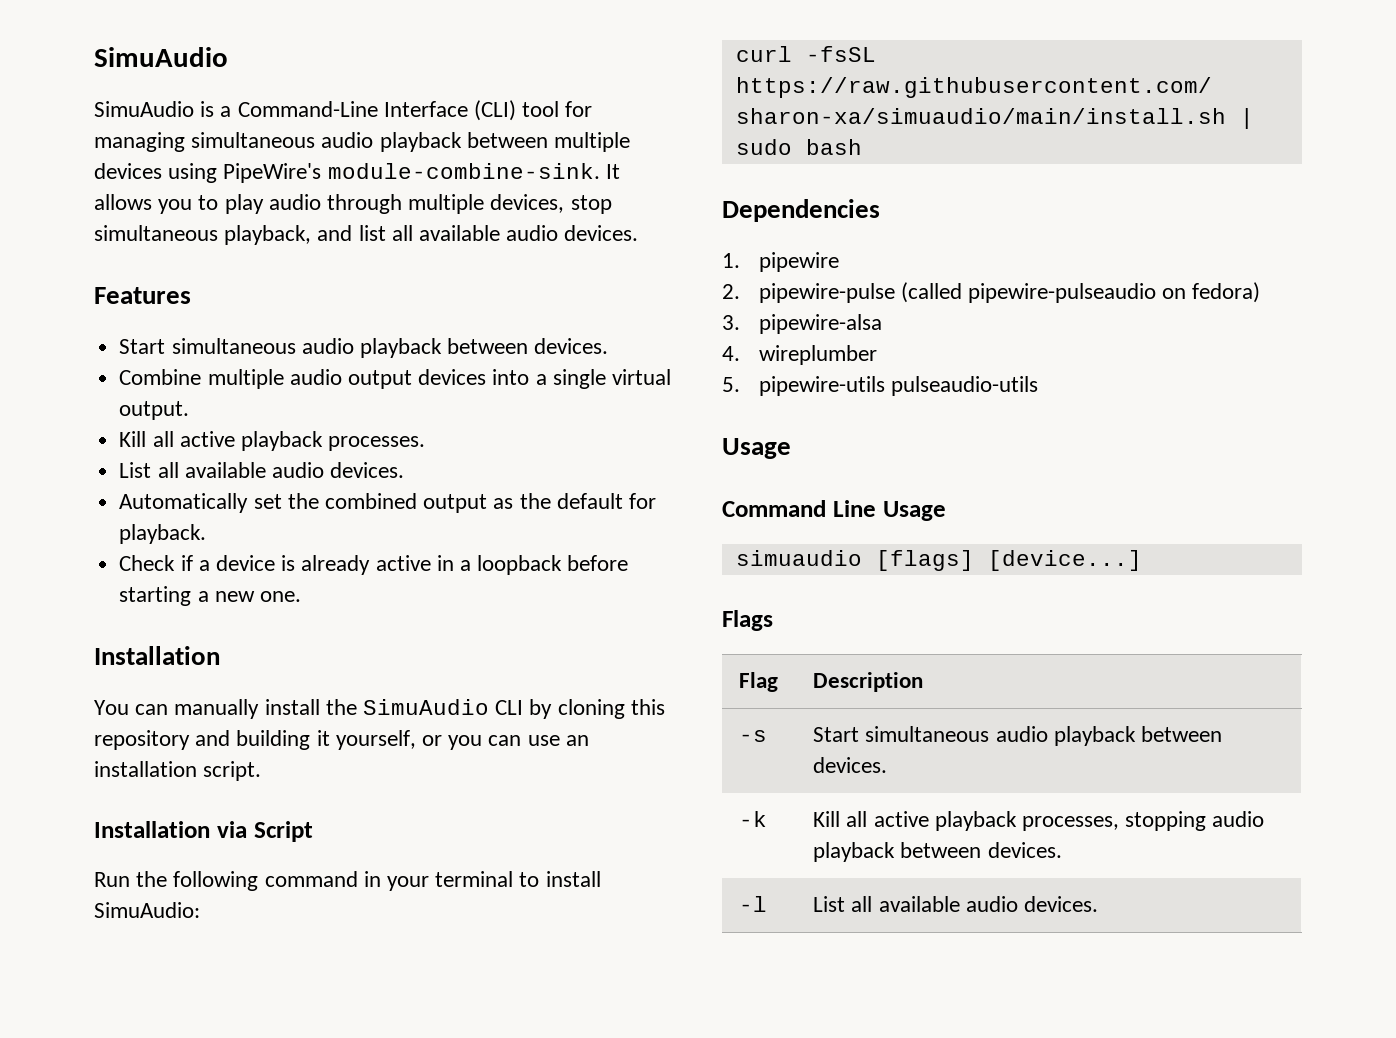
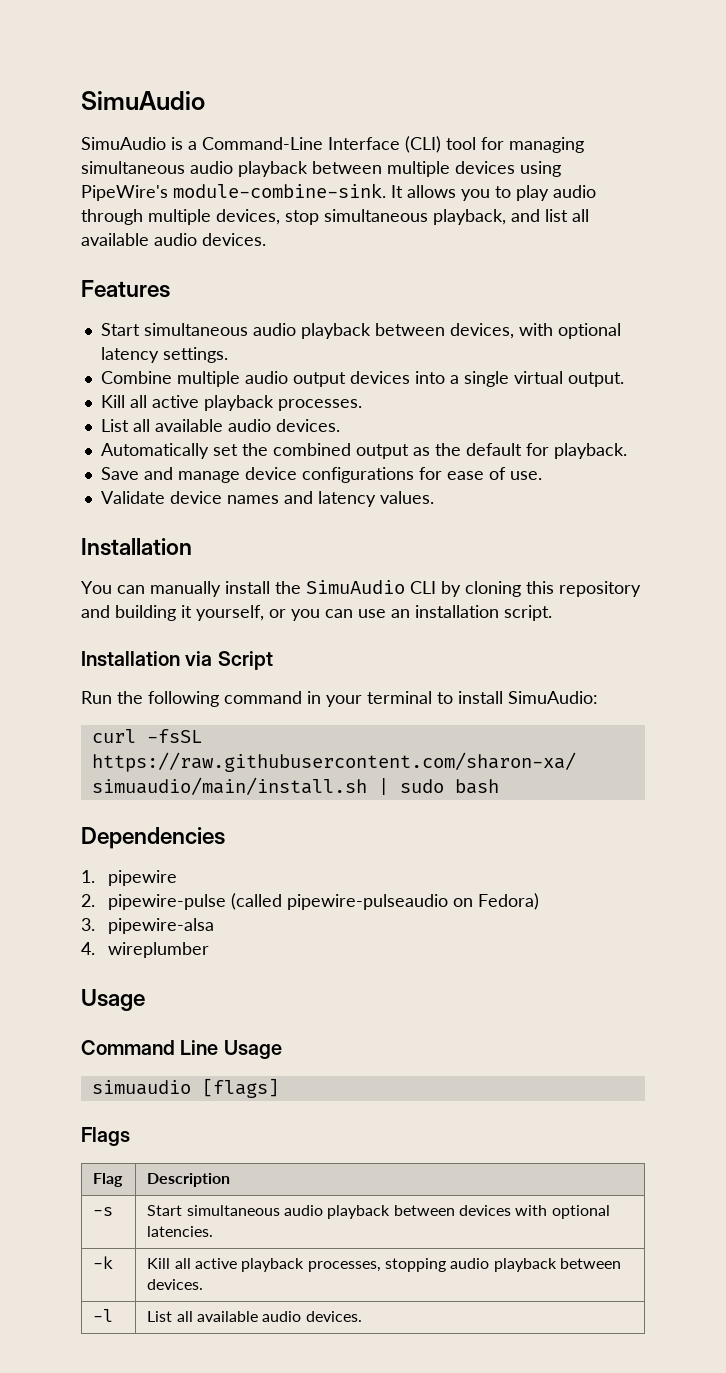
[534,338,609,354] devices. -> [449,323,621,339] [100,347,228,363] devices, with optional latency settings.
[119,555,629,575] [119,586,301,606] Check if a device is already active in a loopback before starting a new one. -> [100,467,542,483] [100,491,434,507] Save and manage device configurations for ease of use. // Validate device names and latency values.
[1192,282,1261,303] fedora) -> [478,893,540,910] Fedora)
[722,376,1038,396] // 5. pipewire-utils pulseaudio-utils -> (210, 950) none
[987,550,1142,571] [device...] -> (279, 1088) none
[813,757,888,773] devices. -> [458,1205,610,1219] [147,1226,214,1237] devices with optional latencies.

